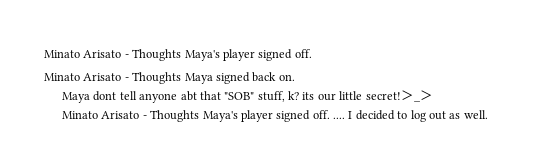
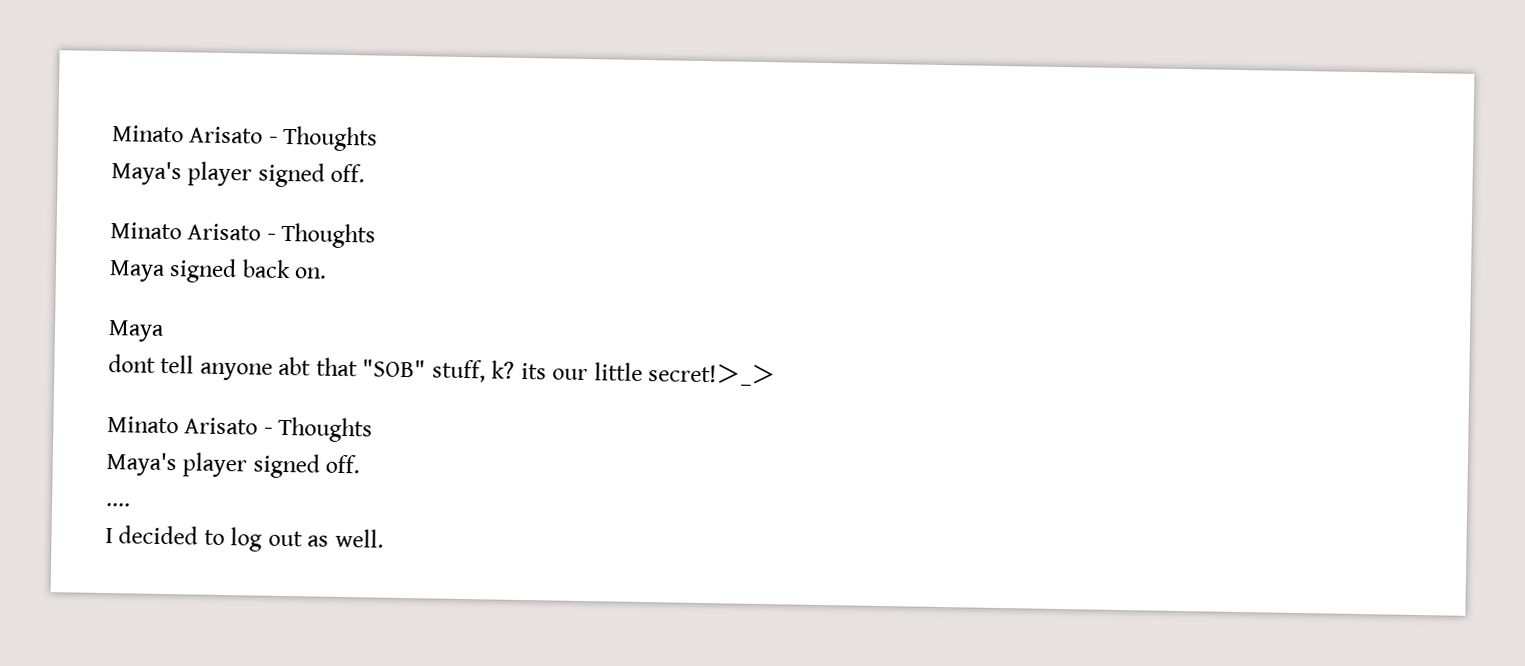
[44,49,182,61] Minato Arisato - Thoughts -> [112,125,379,152] Minato Arisato - Thoughts //
(182, 78) none -> (377, 235) //
(91, 97) none -> (165, 331) //
[202,110,330,122] Maya's player signed off. -> [106,452,361,479] // Maya's player signed off. //
(346, 118) none -> (131, 505) //

